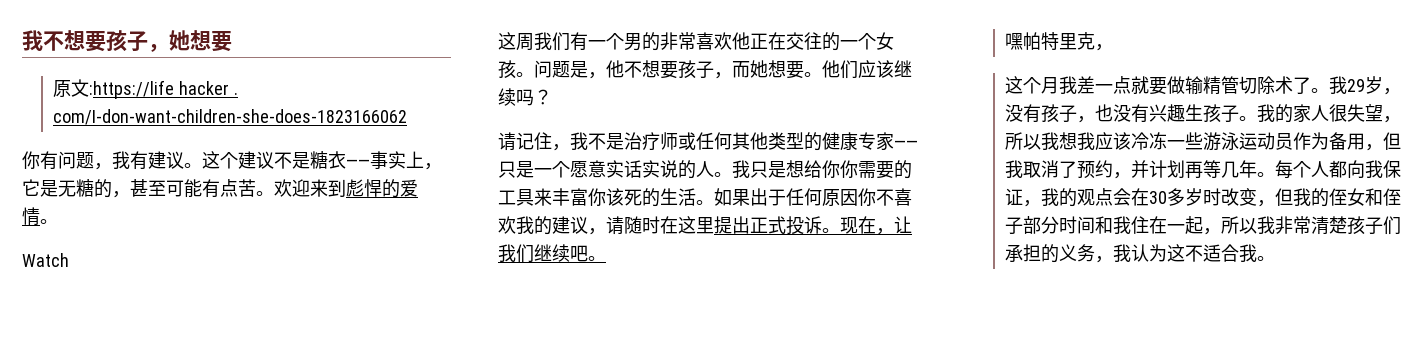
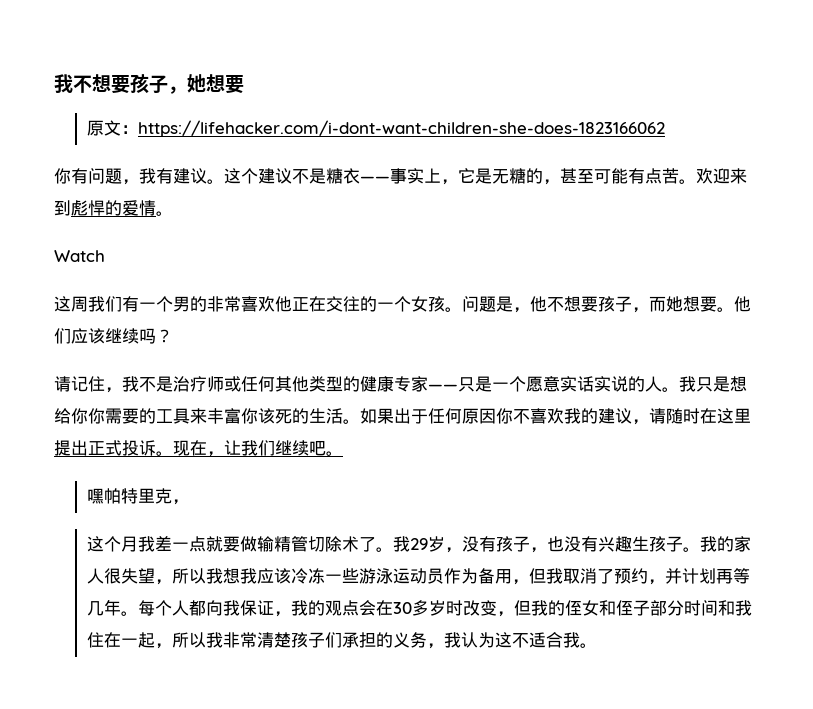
[89,80,239,99] [53,109,408,125] :https://life hacker . com/I-don-want-children-she-does-1823166062 -> [120,120,665,137] ：https://lifehacker.com/i-dont-want-children-she-does-1823166062

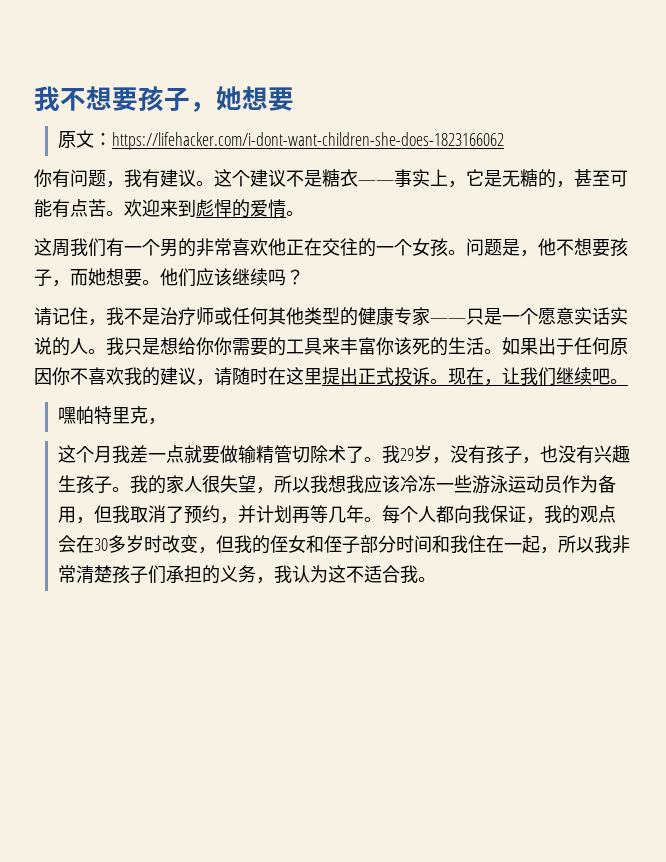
[54,250,105,262] // Watch -> (304, 213) none

